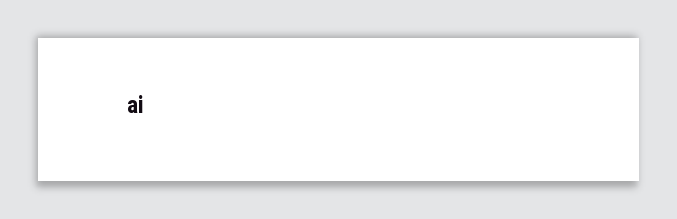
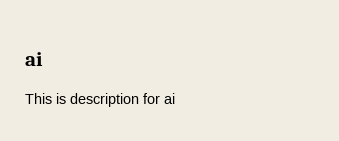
[127,95,143,113] ai -> [25,52,43,66] [25,93,175,107] ai // This is description for ai

